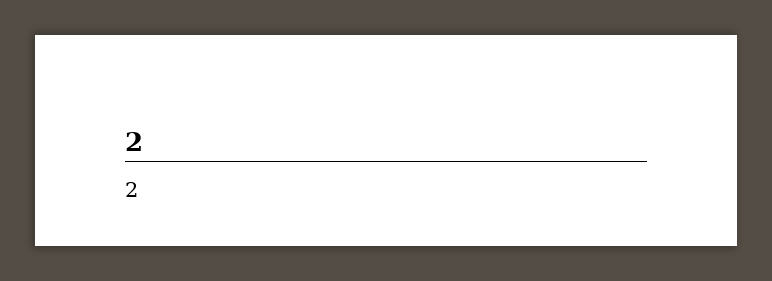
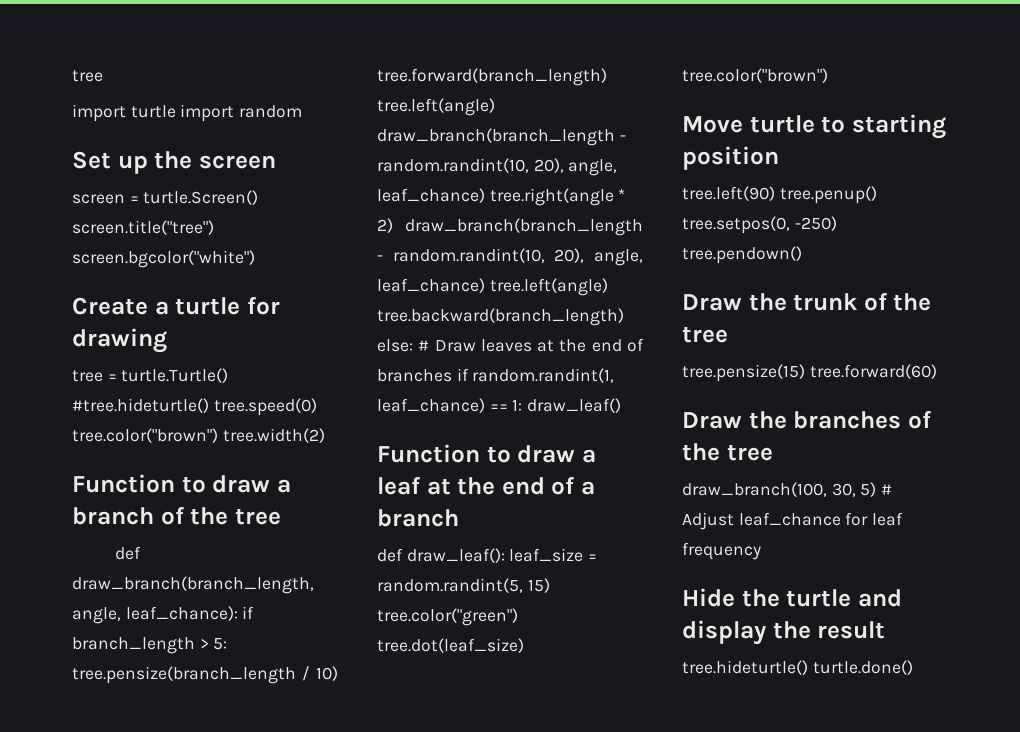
[125,132,143,151] [125,182,138,197] 2 // 2 -> [72,70,103,82] [72,104,303,122] [72,151,276,174] [72,190,259,205] [72,220,214,235] [72,250,255,268] [72,297,280,315] [72,328,167,353] [72,368,229,383] [72,398,317,416] [72,428,325,443] [72,474,291,493] [72,507,281,525] [114,546,141,560] [72,576,314,594] [72,606,255,624] [72,637,228,654] [72,666,338,684] [377,68,607,86] [377,98,495,116] [377,128,626,146] [377,158,618,176] [377,188,626,206] [377,218,643,236] [377,248,643,266] [377,278,608,296] [377,308,624,326] [377,338,644,352] [377,368,615,383] [377,398,622,413] [377,444,596,463] [377,477,596,495] [377,509,459,527] [377,548,598,563] [377,578,550,593] [377,608,518,626] [377,638,524,653] [682,68,828,83] [682,114,946,139] [682,146,779,170] [682,186,877,204] [682,216,837,234] [682,246,802,264] [682,293,932,311] [682,326,728,343] [682,364,937,382] [682,411,932,429] [682,443,773,461] [682,482,893,497] [682,512,904,530] [682,542,761,560] [682,588,902,607] [682,620,886,645] [682,660,913,675] tree // import turtle import random // Set up the screen // screen = turtle.Screen() screen.title("tree") screen.bgcolor("white") // Create a turtle for drawing // tree = turtle.Turtle() #tree.hideturtle() tree.speed(0) tree.color("brown") tree.width(2) // Function to draw a branch of the tree // def draw_branch(branch_length, angle, leaf_chance): if branch_length > 5: tree.pensize(branch_length / 10) tree.forward(branch_length) tree.left(angle) draw_branch(branch_length - random.randint(10, 20), angle, leaf_chance) tree.right(angle * 2) draw_branch(branch_length - random.randint(10, 20), angle, leaf_chance) tree.left(angle) tree.backward(branch_length) else: # Draw leaves at the end of branches if random.randint(1, leaf_chance) == 1: draw_leaf() // Function to draw a leaf at the end of a branch // def draw_leaf(): leaf_size = random.randint(5, 15) tree.color("green") tree.dot(leaf_size) tree.color("brown") // Move turtle to starting position // tree.left(90) tree.penup() tree.setpos(0, -250) tree.pendown() // Draw the trunk of the tree // tree.pensize(15) tree.forward(60) // Draw the branches of the tree // draw_branch(100, 30, 5) # Adjust leaf_chance for leaf frequency // Hide the turtle and display the result // tree.hideturtle() turtle.done()

